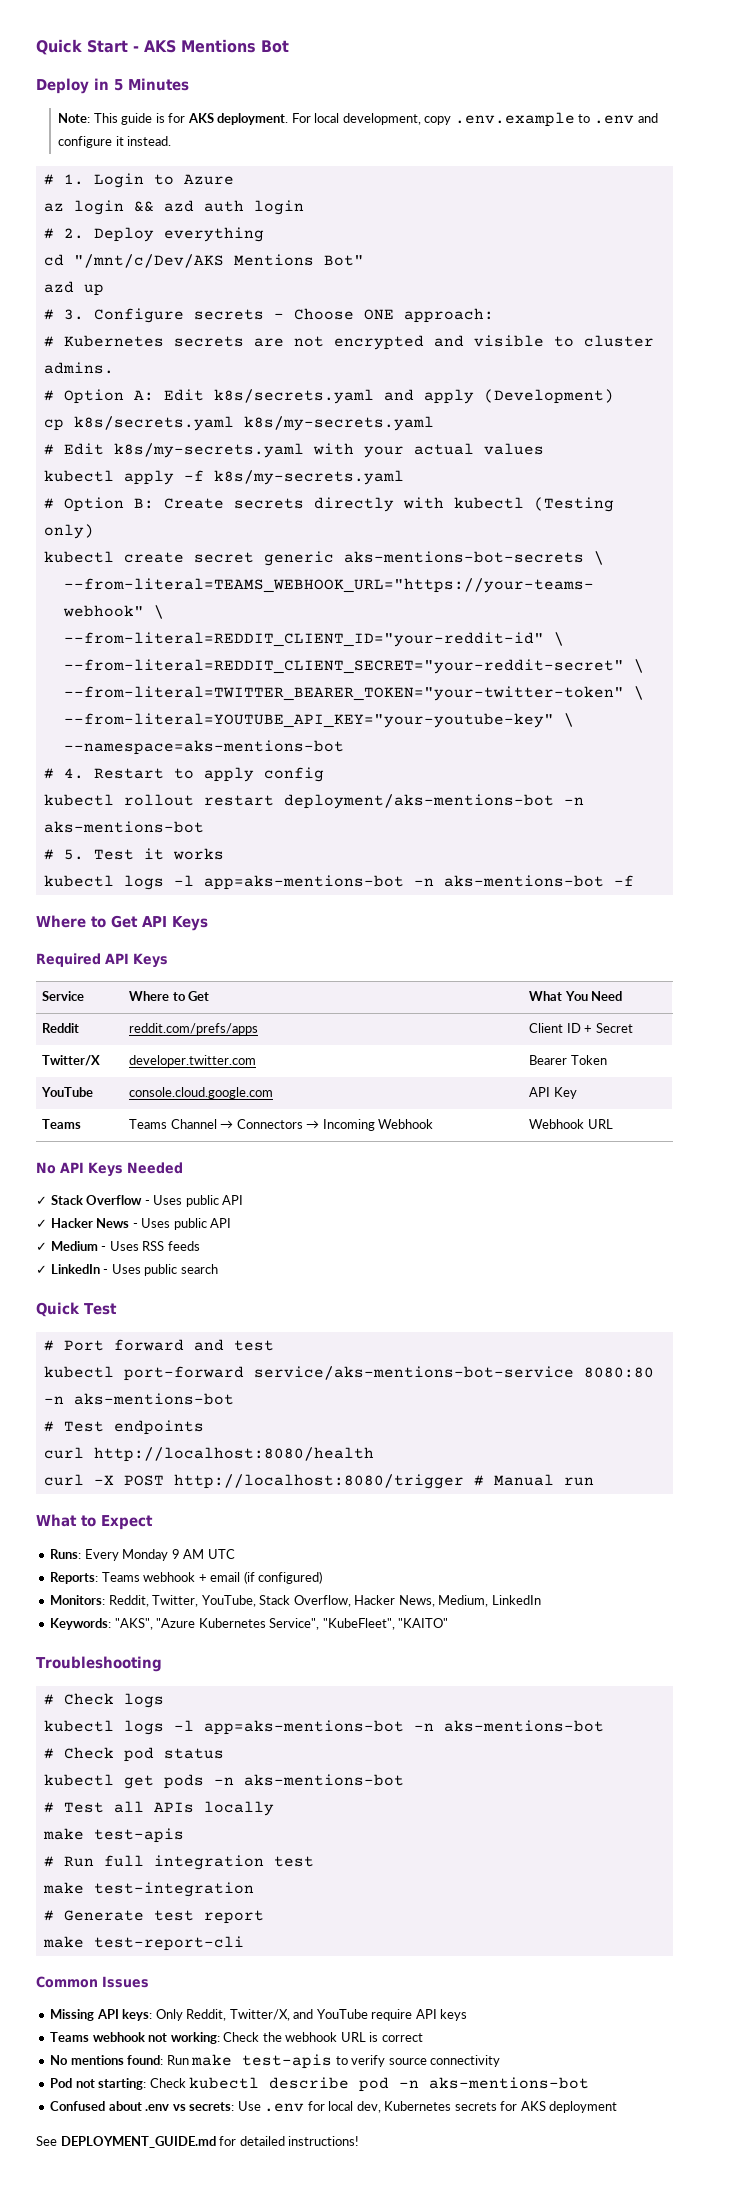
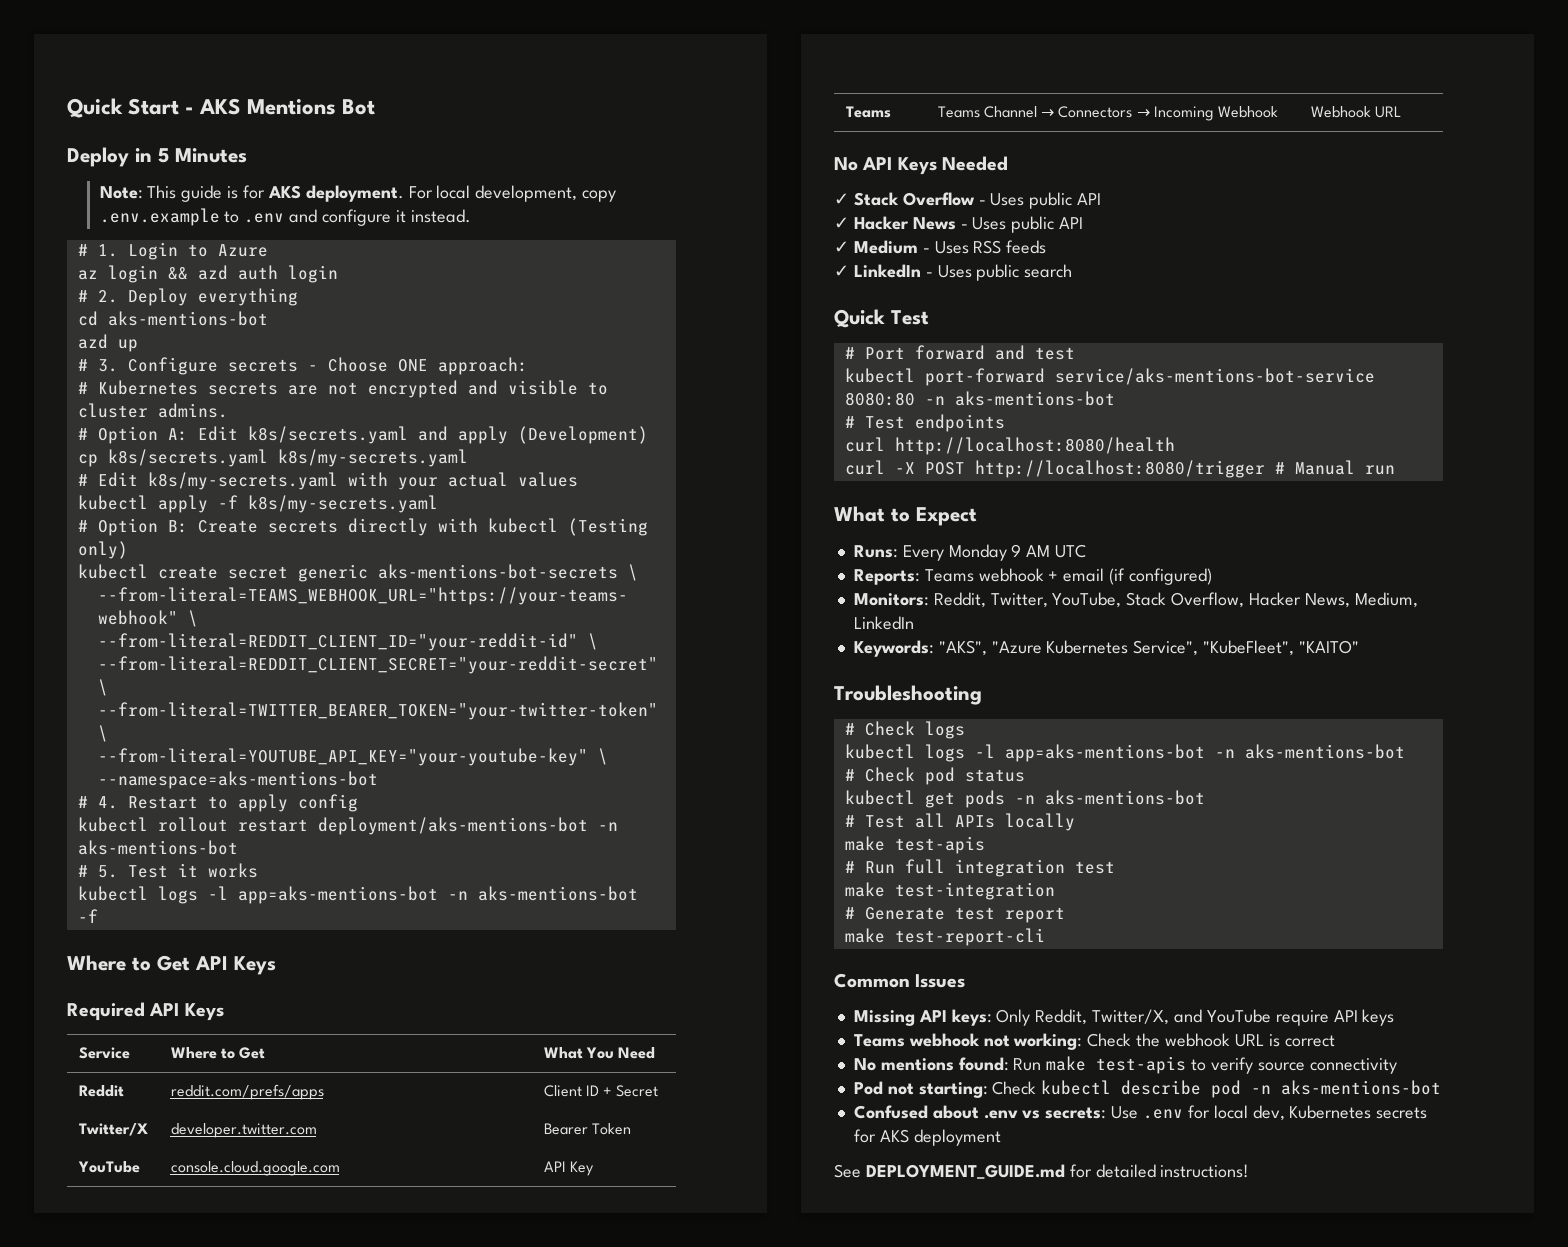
[73,254,364,268] "/mnt/c/Dev/AKS Mentions Bot" -> [107,311,268,326] aks-mentions-bot

